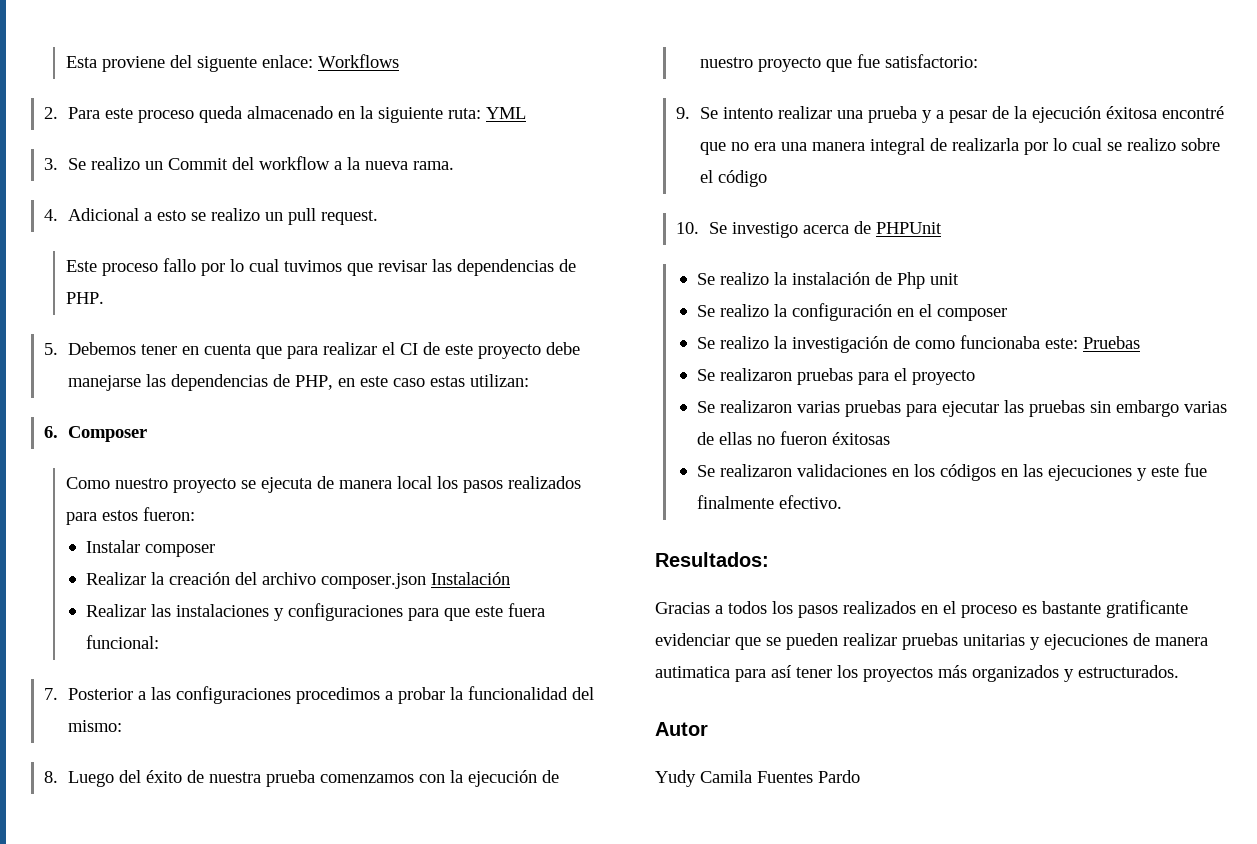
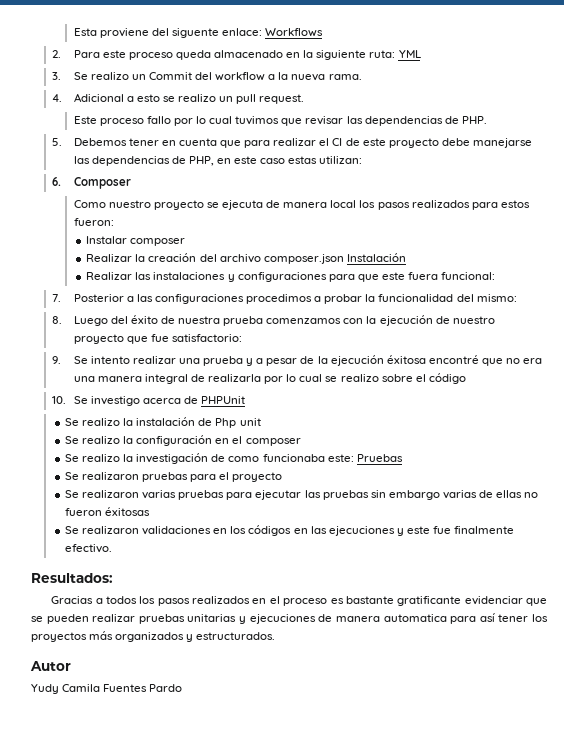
[655,666,730,678] autimatica -> [383,614,447,622] automatica

